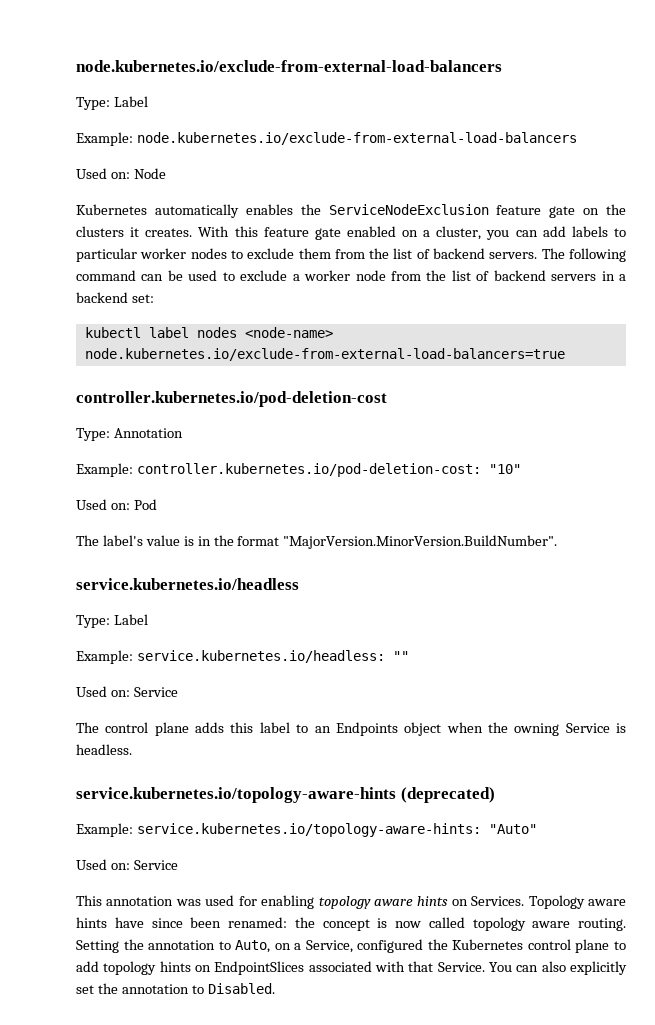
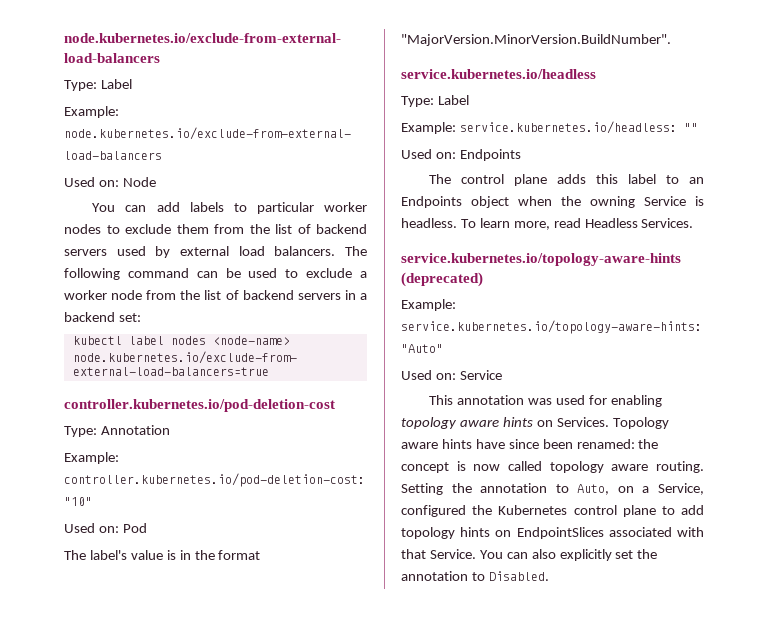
[76,204,626,218] [76,226,510,240] Kubernetes automatically enables the ServiceNodeExclusion feature gate on the clusters it creates. With this feature gate enabled on a cluster, you -> [92,203,116,212] You
[489,252,538,259] servers. -> [64,246,336,258] servers used by external load balancers.
[133,687,178,697] Service -> [459,149,521,161] Endpoints
(132, 749) none -> [460,218,694,230] To learn more, read Headless Services.

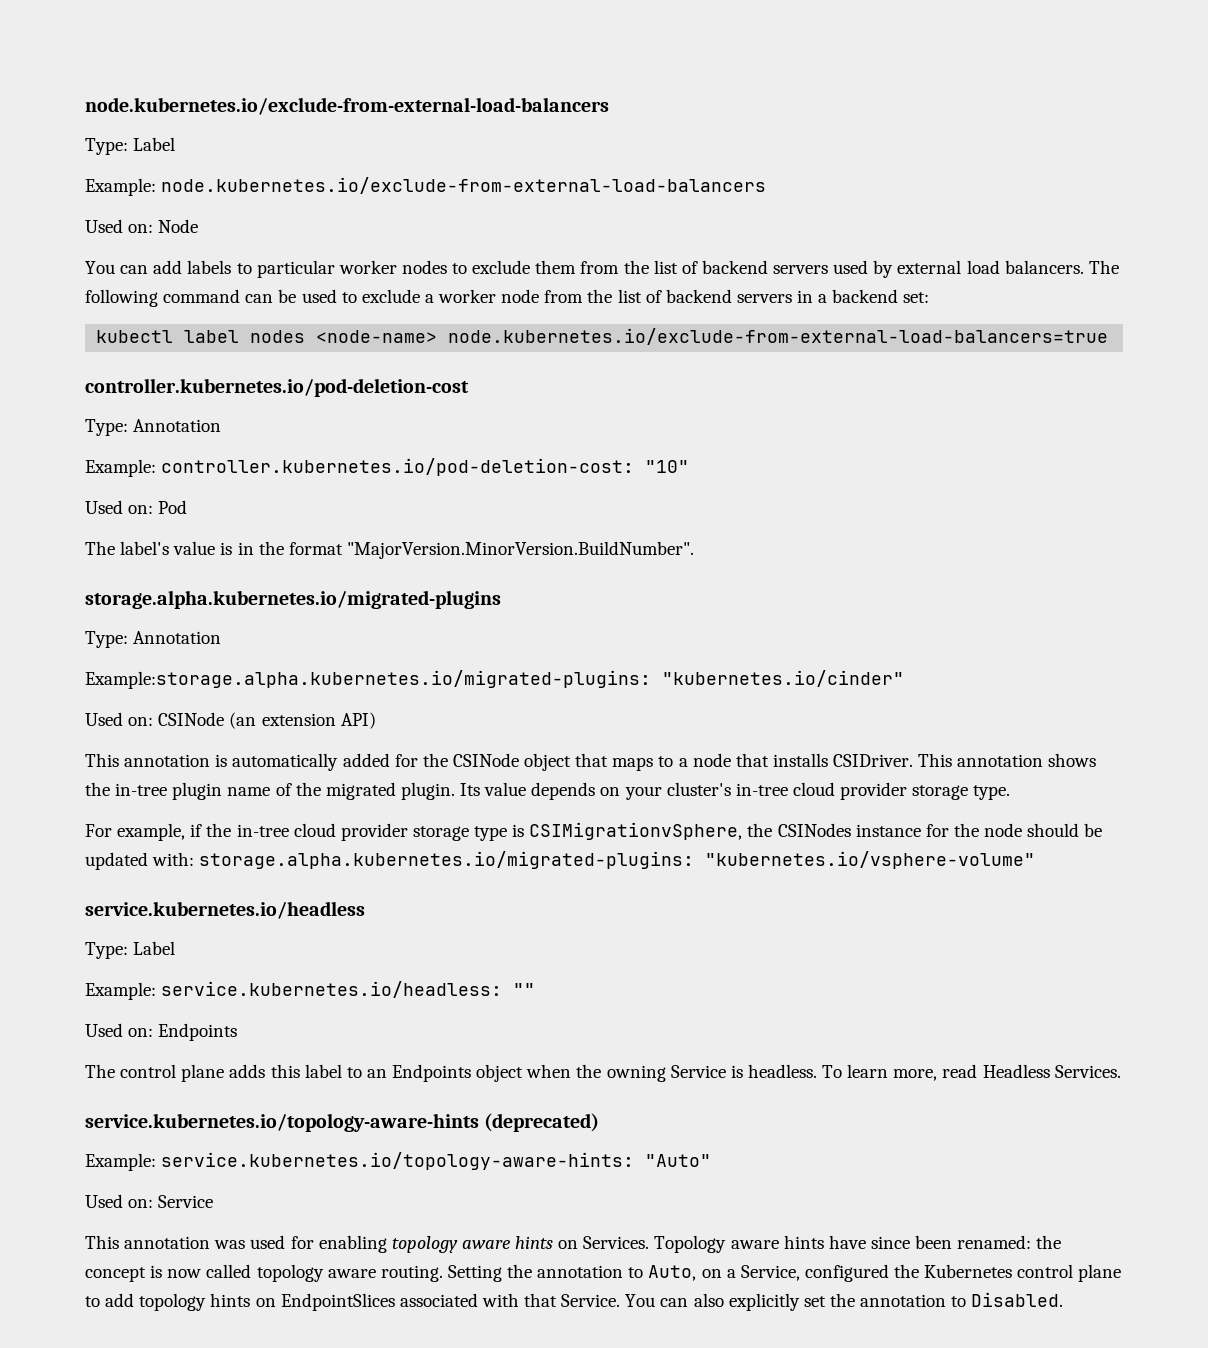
(671, 40) none -> [85,590,501,609] [85,631,222,648] [85,670,904,689] [85,712,376,729] [85,753,1097,771] [85,782,1011,800] [85,822,1103,841] [85,851,1036,870] // storage.alpha.kubernetes.io/migrated-plugins // Type: Annotation // Example:storage.alpha.kubernetes.io/migrated-plugins: "kubernetes.io/cinder" // Used on: CSINode (an extension API) // This annotation is automatically added for the CSINode object that maps to a node that installs CSIDriver. This annotation shows the in-tree plugin name of the migrated plugin. Its value depends on your cluster's in-tree cloud provider storage type. // For example, if the in-tree cloud provider storage type is CSIMigrationvSphere, the CSINodes instance for the node should be updated with: storage.alpha.kubernetes.io/migrated-plugins: "kubernetes.io/vsphere-volume"

